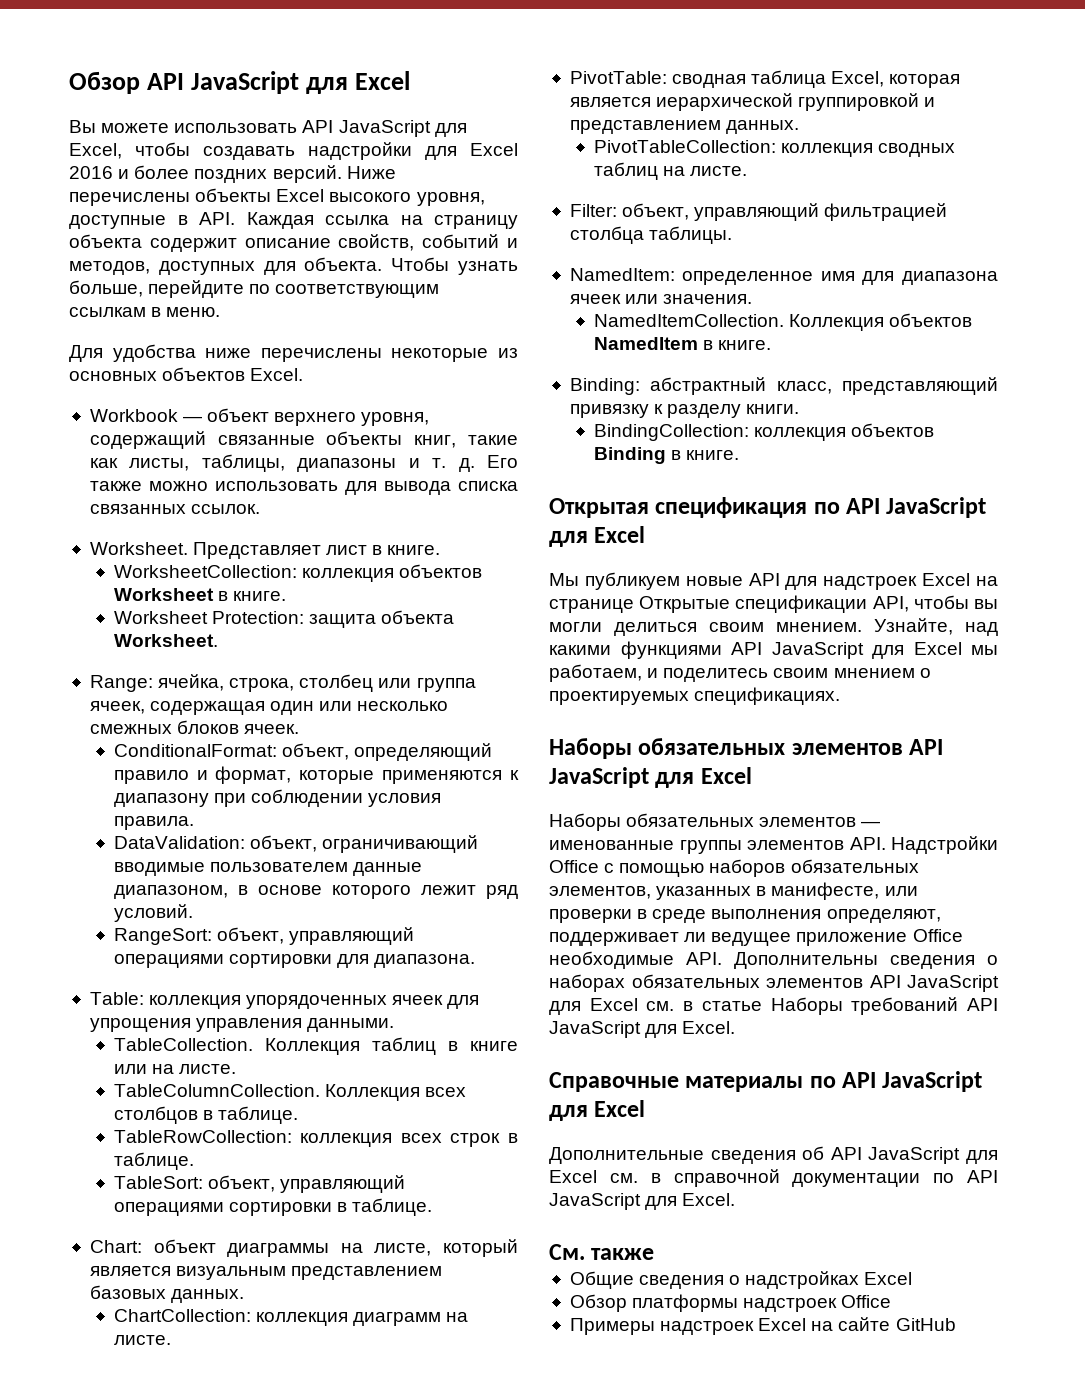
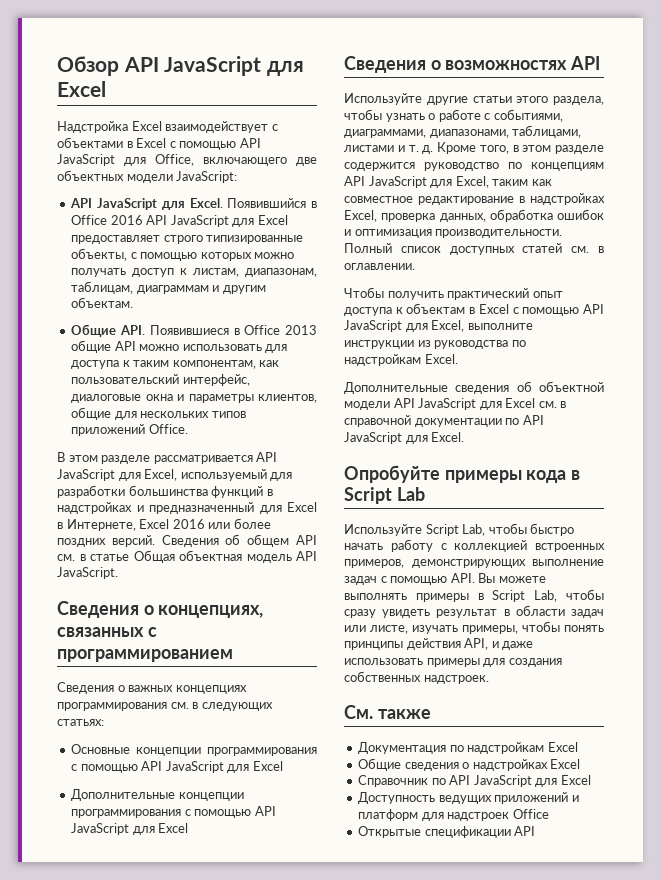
[69,120,467,137] [69,142,518,160] [69,165,396,183] [69,188,485,206] [69,212,518,229] [69,234,518,252] [69,257,518,275] [69,280,440,298] [69,307,221,317] [69,344,518,362] [69,367,304,381] [89,408,430,426] [89,431,519,449] [89,454,519,472] [89,481,518,495] [89,504,261,514] [89,542,441,559] [113,564,483,582] [113,588,287,601] [113,610,455,628] [113,634,218,647] [89,674,476,692] [89,701,449,715] [89,720,300,734] [113,743,493,761] [113,766,519,784] [113,789,442,807] [113,816,194,830] [113,835,479,853] [113,862,423,876] [113,885,518,899] [113,904,193,922] [113,927,415,945] [113,954,476,968] [89,992,480,1009] [89,1018,395,1032] [113,1037,518,1055] [113,1064,237,1074] [113,1084,467,1101] [113,1106,299,1124] [113,1130,518,1147] [113,1152,194,1170] [113,1175,406,1193] [113,1198,433,1216] [89,1239,518,1257] [89,1266,443,1280] [89,1285,245,1303] [113,1309,469,1326] [113,1335,171,1345] [569,70,961,88] [569,93,936,111] [569,120,800,134] [593,140,956,157] [593,162,748,180] [569,203,948,221] [569,226,733,244] [569,268,999,285] [569,294,753,304] [593,313,973,331] [593,337,772,350] [569,377,998,395] [569,404,800,418] [593,423,935,441] [593,447,740,464] [549,497,987,518] [549,526,646,547] [549,572,998,590] [549,595,998,613] [549,618,998,636] [549,641,998,659] [549,664,931,682] [549,687,841,705] [549,738,944,759] [549,767,752,788] [549,813,881,831] [549,836,998,854] [549,859,919,877] [549,882,918,900] [549,909,941,923] [549,929,963,946] [549,951,998,969] [549,974,999,992] [549,997,998,1015] [549,1021,736,1038] [549,1071,983,1092] [549,1100,646,1121] Вы можете использовать API JavaScript для Excel, чтобы создавать надстройки для Excel 2016 и более поздних версий. Ниже перечислены объекты Excel высокого уровня, доступные в API. Каждая ссылка на страницу объекта содержит описание свойств, событий и методов, доступных для объекта. Чтобы узнать больше, перейдите по соответствующим ссылкам в меню. // Для удобства ниже перечислены некоторые из основных объектов Excel. // Workbook — объект верхнего уровня, содержащий связанные объекты книг, такие как листы, таблицы, диапазоны и т. д. Его также можно использовать для вывода списка связанных ссылок. // Worksheet. Представляет лист в книге. // WorksheetCollection: коллекция объектов Worksheet в книге. // Worksheet Protection: защита объекта Worksheet. // Range: ячейка, строка, столбец или группа ячеек, содержащая один или несколько смежных блоков ячеек. // ConditionalFormat: объект, определяющий правило и формат, которые применяются к диапазону при соблюдении условия правила. // DataValidation: объект, ограничивающий вводимые пользователем данные диапазоном, в основе которого лежит ряд условий. // RangeSort: объект, управляющий операциями сортировки для диапазона. // Table: коллекция упорядоченных ячеек для упрощения управления данными. // TableCollection. Коллекция таблиц в книге или на листе. // TableColumnCollection. Коллекция всех столбцов в таблице. // TableRowCollection: коллекция всех строк в таблице. // TableSort: объект, управляющий операциями сортировки в таблице. // Chart: объект диаграммы на листе, который является визуальным представлением базовых данных. // ChartCollection: коллекция диаграмм на листе. // PivotTable: сводная таблица Excel, которая является иерархической группировкой и представлением данных. // PivotTableCollection: коллекция сводных таблиц на листе. // Filter: объект, управляющий фильтрацией столбца таблицы. // NamedItem: определенное имя для диапазона ячеек или значения. // NamedItemCollection. Коллекция объектов NamedItem в книге. // Binding: абстрактный класс, представляющий привязку к разделу книги. // BindingCollection: коллекция объектов Binding в книге. // Открытая спецификация по API JavaScript для Excel // Мы публикуем новые API для надстроек Excel на странице Открытые спецификации API, чтобы вы могли делиться своим мнением. Узнайте, над какими функциями API JavaScript для Excel мы работаем, и поделитесь своим мнением о проектируемых спецификациях. // Наборы обязательных элементов API JavaScript для Excel // Наборы обязательных элементов — именованные группы элементов API. Надстройки Office с помощью наборов обязательных элементов, указанных в манифесте, или проверки в среде выполнения определяют, поддерживает ли ведущее приложение Office необходимые API. Дополнительны сведения о наборах обязательных элементов API JavaScript для Excel см. в статье Наборы требований API JavaScript для Excel. // Справочные материалы по API JavaScript для Excel -> [57,121,278,133] [57,137,261,150] [57,154,317,166] [57,170,238,183] [70,198,317,210] [71,215,288,227] [71,235,304,244] [71,248,295,261] [71,268,317,277] [71,281,266,294] [71,297,134,308] [71,324,317,337] [71,340,288,353] [71,360,280,369] [71,374,250,386] [71,394,317,403] [71,407,246,420] [71,424,188,436] [57,452,278,464] [57,469,293,481] [57,485,273,498] [57,502,317,514] [57,518,271,531] [57,534,317,547] [57,550,317,563] [57,567,118,579] [57,601,264,618] [57,627,157,637] [57,649,233,662] [57,682,247,694] [57,702,273,711] [57,719,104,726] [71,744,317,756] [71,761,283,773] [71,789,244,801] [71,806,276,818] [71,823,189,835] [344,56,601,73] [344,93,604,105] [344,109,563,122] [344,125,582,138] [344,142,604,154] [344,162,604,171] [344,176,552,188] [344,193,605,205] [344,209,604,222] [344,229,563,238] [344,243,604,255] [344,263,415,270] [344,287,563,300] [344,303,604,316] [344,320,533,332] [344,340,526,349] [344,354,458,366] Надстройка Excel взаимодействует с объектами в Excel с помощью API JavaScript для Office, включающего две объектных модели JavaScript: // API JavaScript для Excel. Появившийся в Office 2016 API JavaScript для Excel предоставляет строго типизированные объекты, с помощью которых можно получать доступ к листам, диапазонам, таблицам, диаграммам и другим объектам. // Общие API. Появившиеся в Office 2013 общие API можно использовать для доступа к таким компонентам, как пользовательский интерфейс, диалоговые окна и параметры клиентов, общие для нескольких типов приложений Office. // В этом разделе рассматривается API JavaScript для Excel, используемый для разработки большинства функций в надстройках и предназначенный для Excel в Интернете, Excel 2016 или более поздних версий. Сведения об общем API см. в статье Общая объектная модель API JavaScript. // Сведения о концепциях, связанных с программированием // Сведения о важных концепциях программирования см. в следующих статьях: // Основные концепции программирования с помощью API JavaScript для Excel // Дополнительные концепции программирования с помощью API JavaScript для Excel // Сведения о возможностях API // Используйте другие статьи этого раздела, чтобы узнать о работе с событиями, диаграммами, диапазонами, таблицами, листами и т. д. Кроме того, в этом разделе содержится руководство по концепциям API JavaScript для Excel, таким как совместное редактирование в надстройках Excel, проверка данных, обработка ошибок и оптимизация производительности. Полный список доступных статей см. в оглавлении. // Чтобы получить практический опыт доступа к объектам в Excel с помощью API JavaScript для Excel, выполните инструкции из руководства по надстройкам Excel.
(825, 1153) none -> [539,381,604,392] [344,401,390,410] объектной модели
[549,1244,655,1260] См. также -> [344,465,581,483] [344,487,425,504] [344,523,575,536] [344,539,605,552] [344,559,604,568] [344,573,546,585] [344,589,604,602] [344,605,604,618] [344,621,604,634] [344,638,534,650] [344,658,562,667] [344,671,489,684] [344,705,431,719] [358,742,578,754] Опробуйте примеры кода в Script Lab // Используйте Script Lab, чтобы быстро начать работу с коллекцией встроенных примеров, демонстрирующих выполнение задач с помощью API. Вы можете выполнять примеры в Script Lab, чтобы сразу увидеть результат в области задач или листе, изучать примеры, чтобы понять принципы действия API, и даже использовать примеры для создания собственных надстроек. // См. также // Документация по надстройкам Excel
[569,1294,892,1312] [569,1317,956,1335] Обзор платформы надстроек Office // Примеры надстроек Excel на сайте GitHub -> [358,775,591,787] [358,792,579,804] [358,809,549,821] [358,826,536,838] Справочник по API JavaScript для Excel // Доступность ведущих приложений и платформ для надстроек Office // Открытые спецификации API

